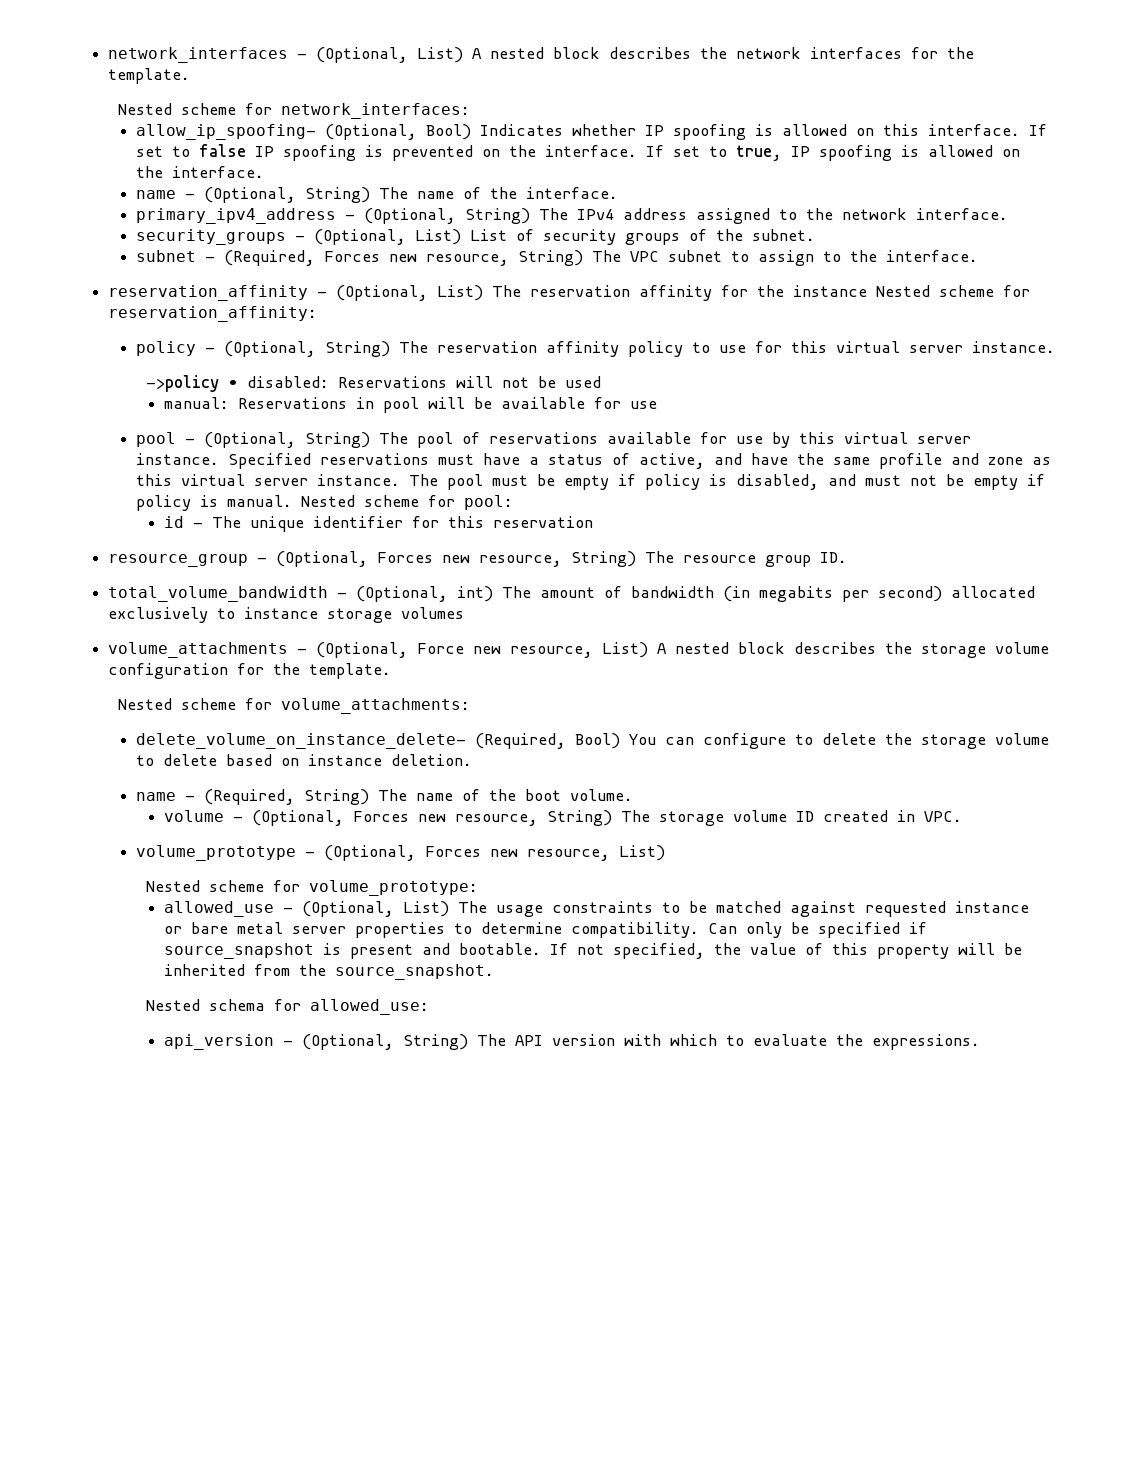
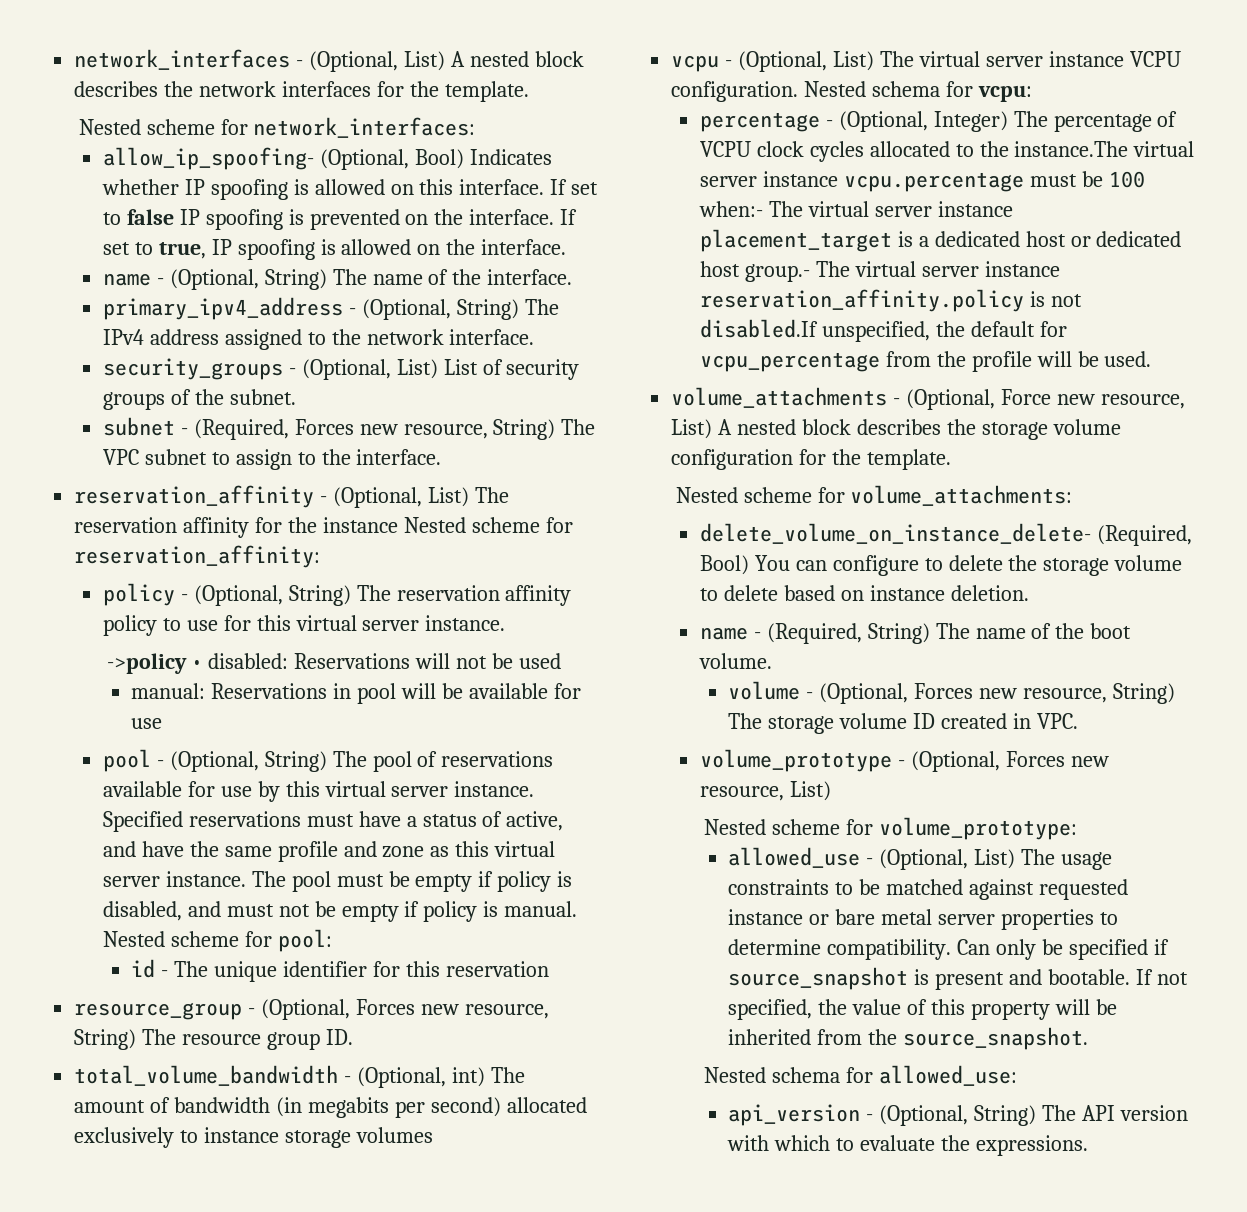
(465, 613) none -> [671,51,1181,72] [671,81,1032,102] [699,111,1178,132] [699,141,1195,162] [699,171,1145,192] [698,201,1013,217] [699,229,1182,252] [699,261,1060,282] [699,289,1082,312] [699,319,1067,342] [699,351,1152,372] // vcpu - (Optional, List) The virtual server instance VCPU configuration. Nested schema for vcpu: // percentage - (Optional, Integer) The percentage of VCPU clock cycles allocated to the instance.The virtual server instance vcpu.percentage must be 100 when:- The virtual server instance placement_target is a dedicated host or dedicated host group.- The virtual server instance reservation_affinity.policy is not disabled.If unspecified, the default for vcpu_percentage from the profile will be used.

